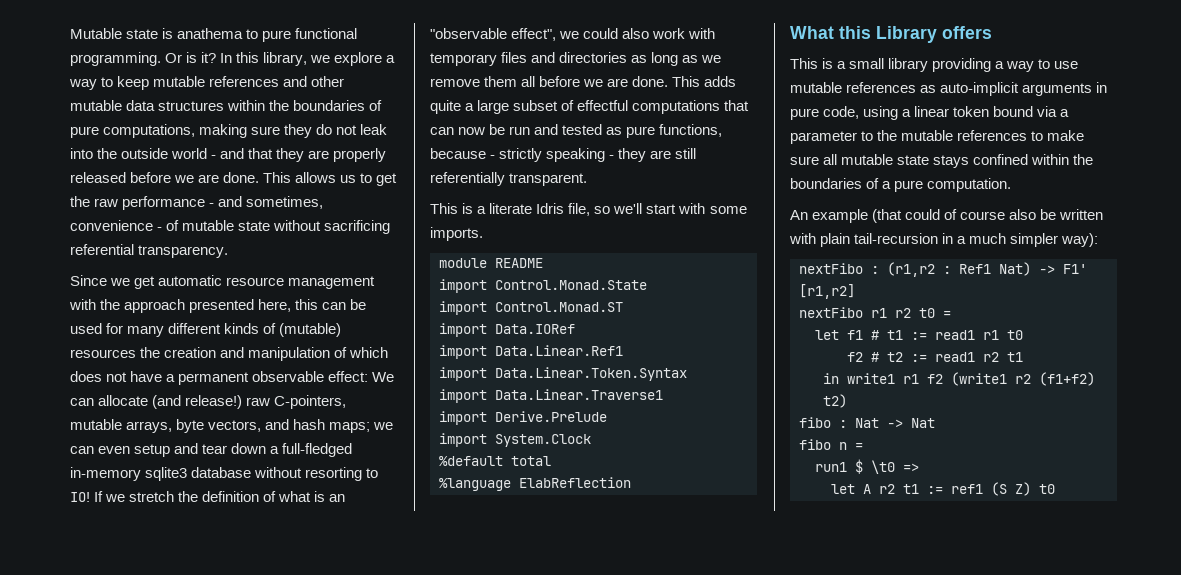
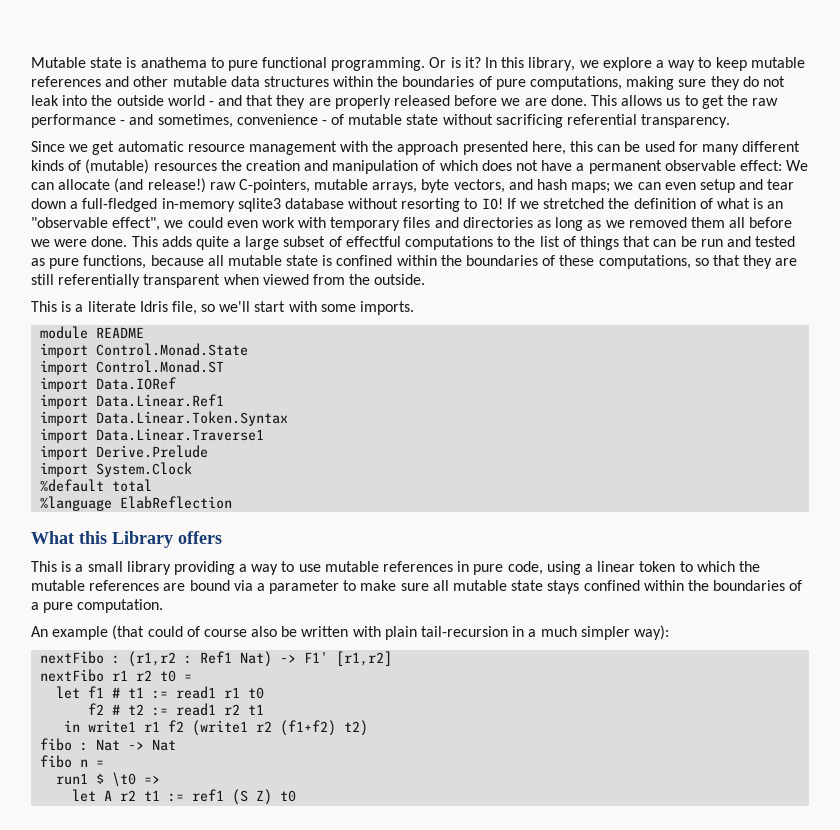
[129,491,175,502] stretch -> [543,198,605,209] stretched
[622,28,650,39] also -> [226,220,258,228] even
[430,78,480,87] remove -> [628,217,687,228] removed
[607,78,629,87] are -> [54,239,88,247] were
(721, 107) none -> [497,236,619,250] to the list of things
[458,127,486,135] now -> (677, 243) none
[490,148,697,162] [430,172,588,186] - strictly speaking - they are still referentially transparent. -> [207,255,798,269] [31,274,426,288] all mutable state is confined within the boundaries of these computations, so that they are still referentially transparent when viewed from the outside.
[920,82,1093,96] as auto-implicit arguments -> (454, 566) none
(990, 111) none -> [679,561,760,572] [31,580,186,591] to which the mutable references are
[877,130,1044,141] the mutable references to -> (357, 585) none

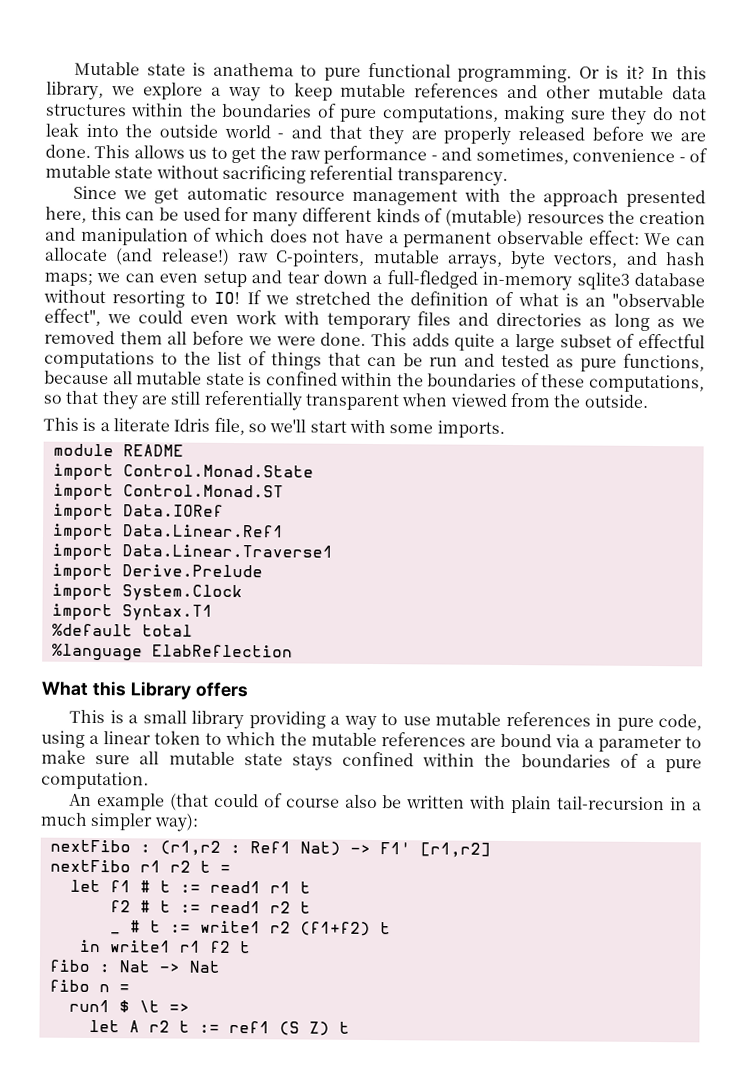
[40,411,289,426] // import Data.Linear.Token.Syntax -> (284, 531) none
(193, 469) none -> [51,603,213,621] // import Syntax.T1
[160,670,177,682] t0 -> [199,860,211,873] t
[128,687,145,698] t1 -> [159,880,171,893] t
[248,687,265,699] t0 -> [299,881,311,894] t
[128,704,145,715] t2 -> [159,900,171,913] t
[248,704,265,715] t1 -> [299,901,311,914] [109,920,391,936] t // _ # t := write1 r2 (f1+f2) t
[192,720,369,736] (write1 r2 (f1+f2) t2) -> [239,941,251,954] t
[112,772,137,787] \t0 -> [138,1000,160,1013] \t
[144,790,161,801] t1 -> [178,1020,190,1033] t
[280,790,297,802] t0 -> [338,1021,350,1034] t

